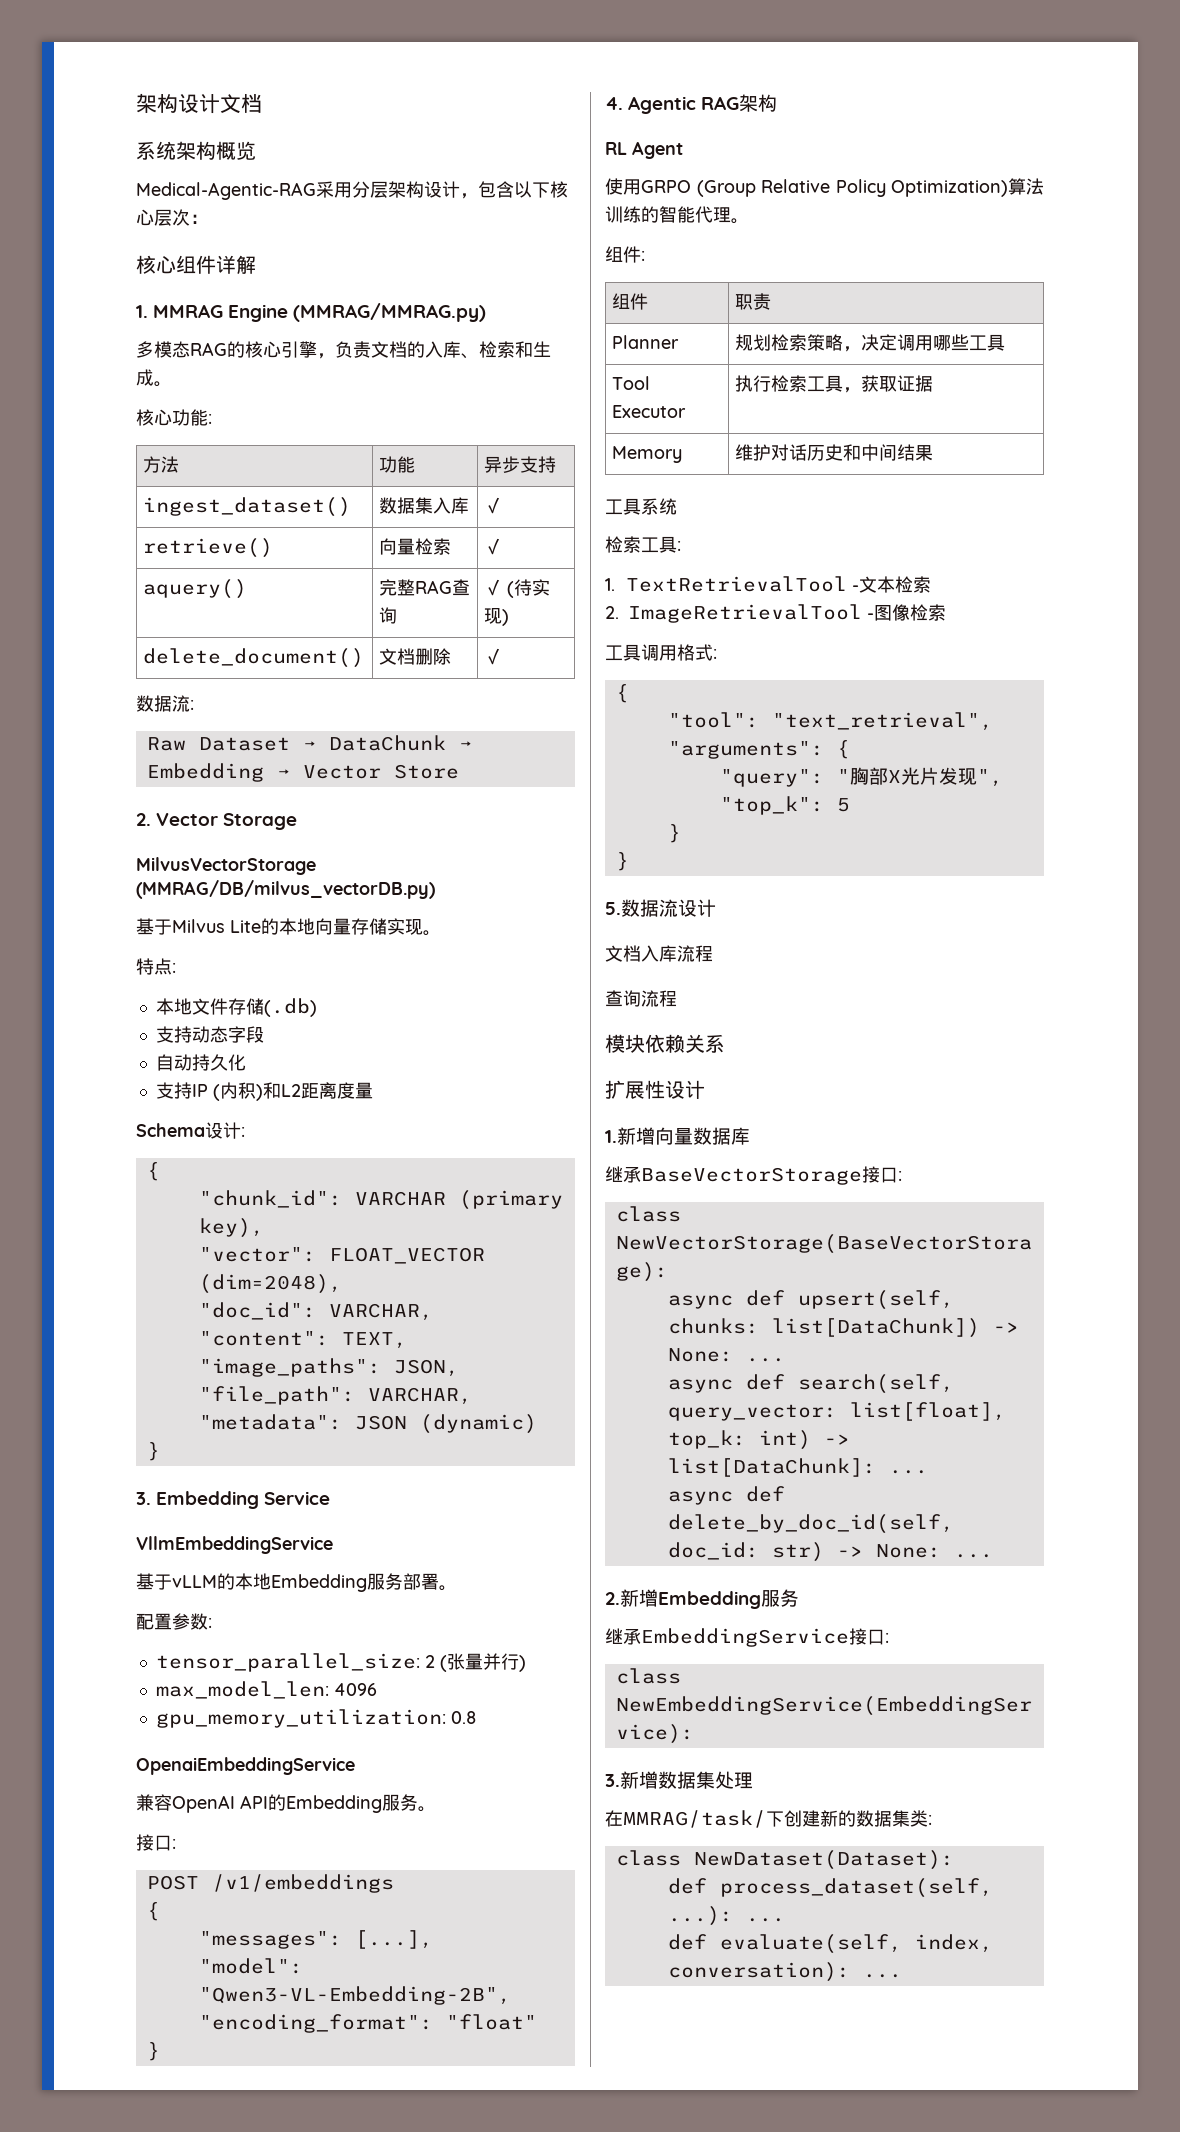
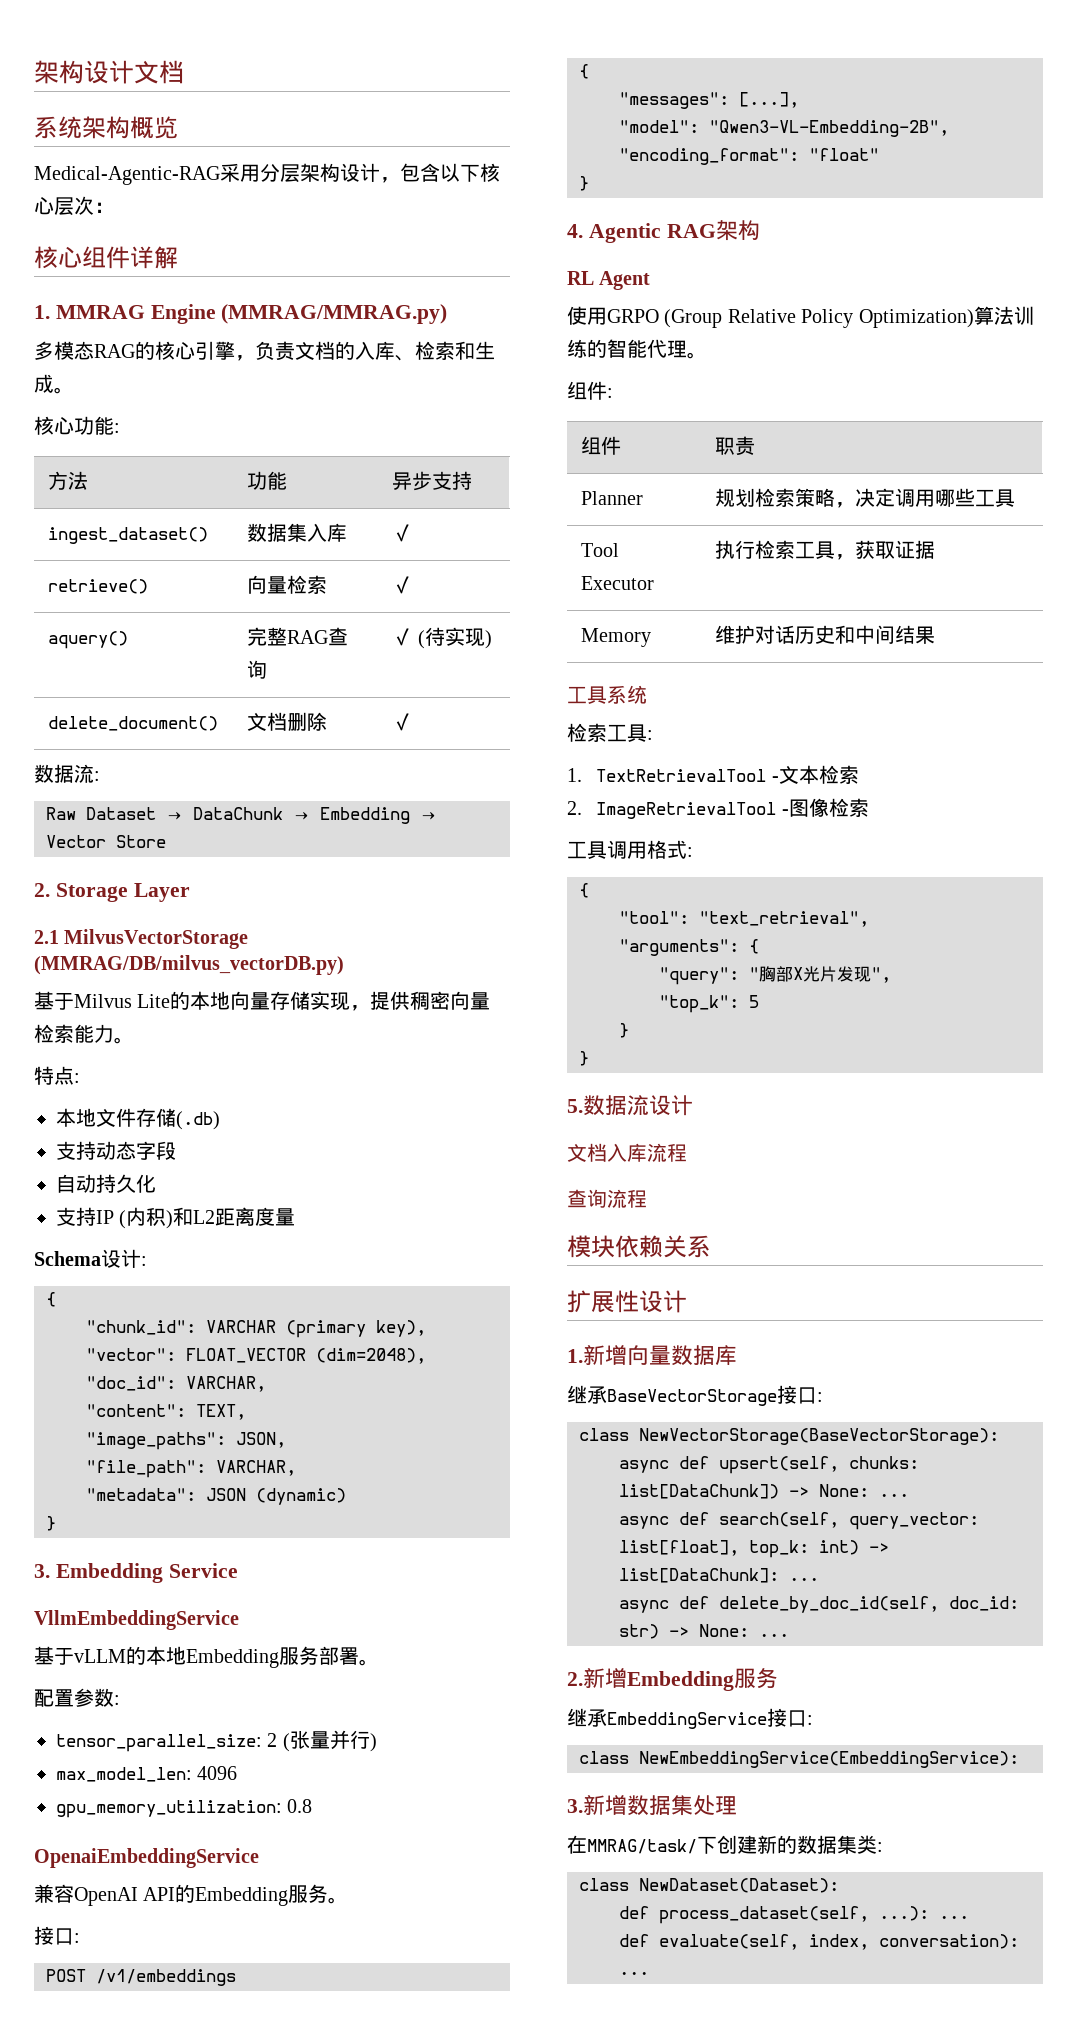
[156,813,219,826] Vector -> (50, 890) none
(298, 821) // -> [133,883,190,902] [34,930,59,944] Layer // 2.1
(423, 927) none -> [350,991,491,1011] [34,1024,114,1043] ，提供稠密向量检索能力

